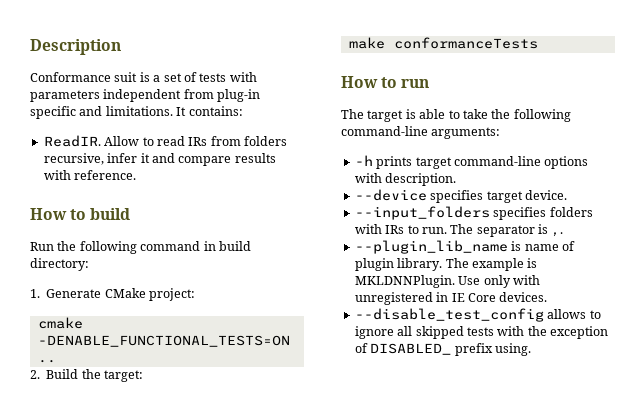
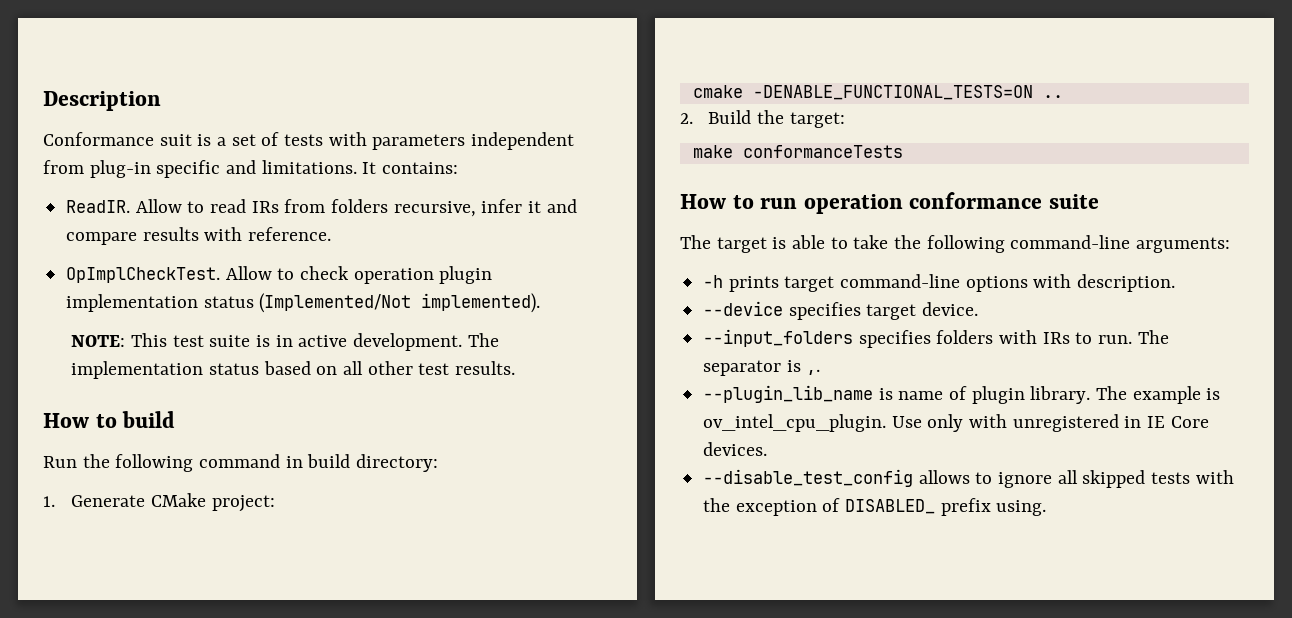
(137, 175) none -> [66,266,493,284] [66,293,541,313] [71,333,499,351] [71,361,515,379] // OpImplCheckTest. Allow to check operation plugin implementation status (Implemented/Not implemented). // NOTE: This test suite is in active development. The implementation status based on all other test results.
(430, 83) none -> [803,192,1100,214] operation conformance suite
[354,275,455,288] MKLDNNPlugin. -> [703,414,887,432] ov_intel_cpu_plugin.

